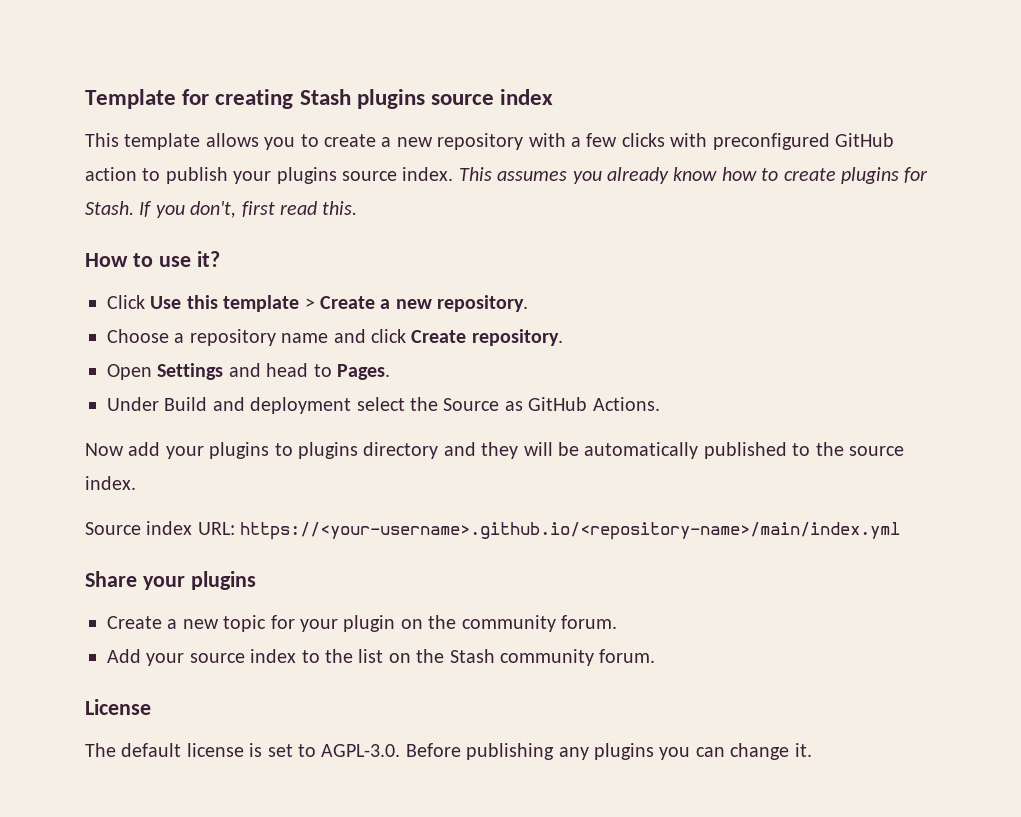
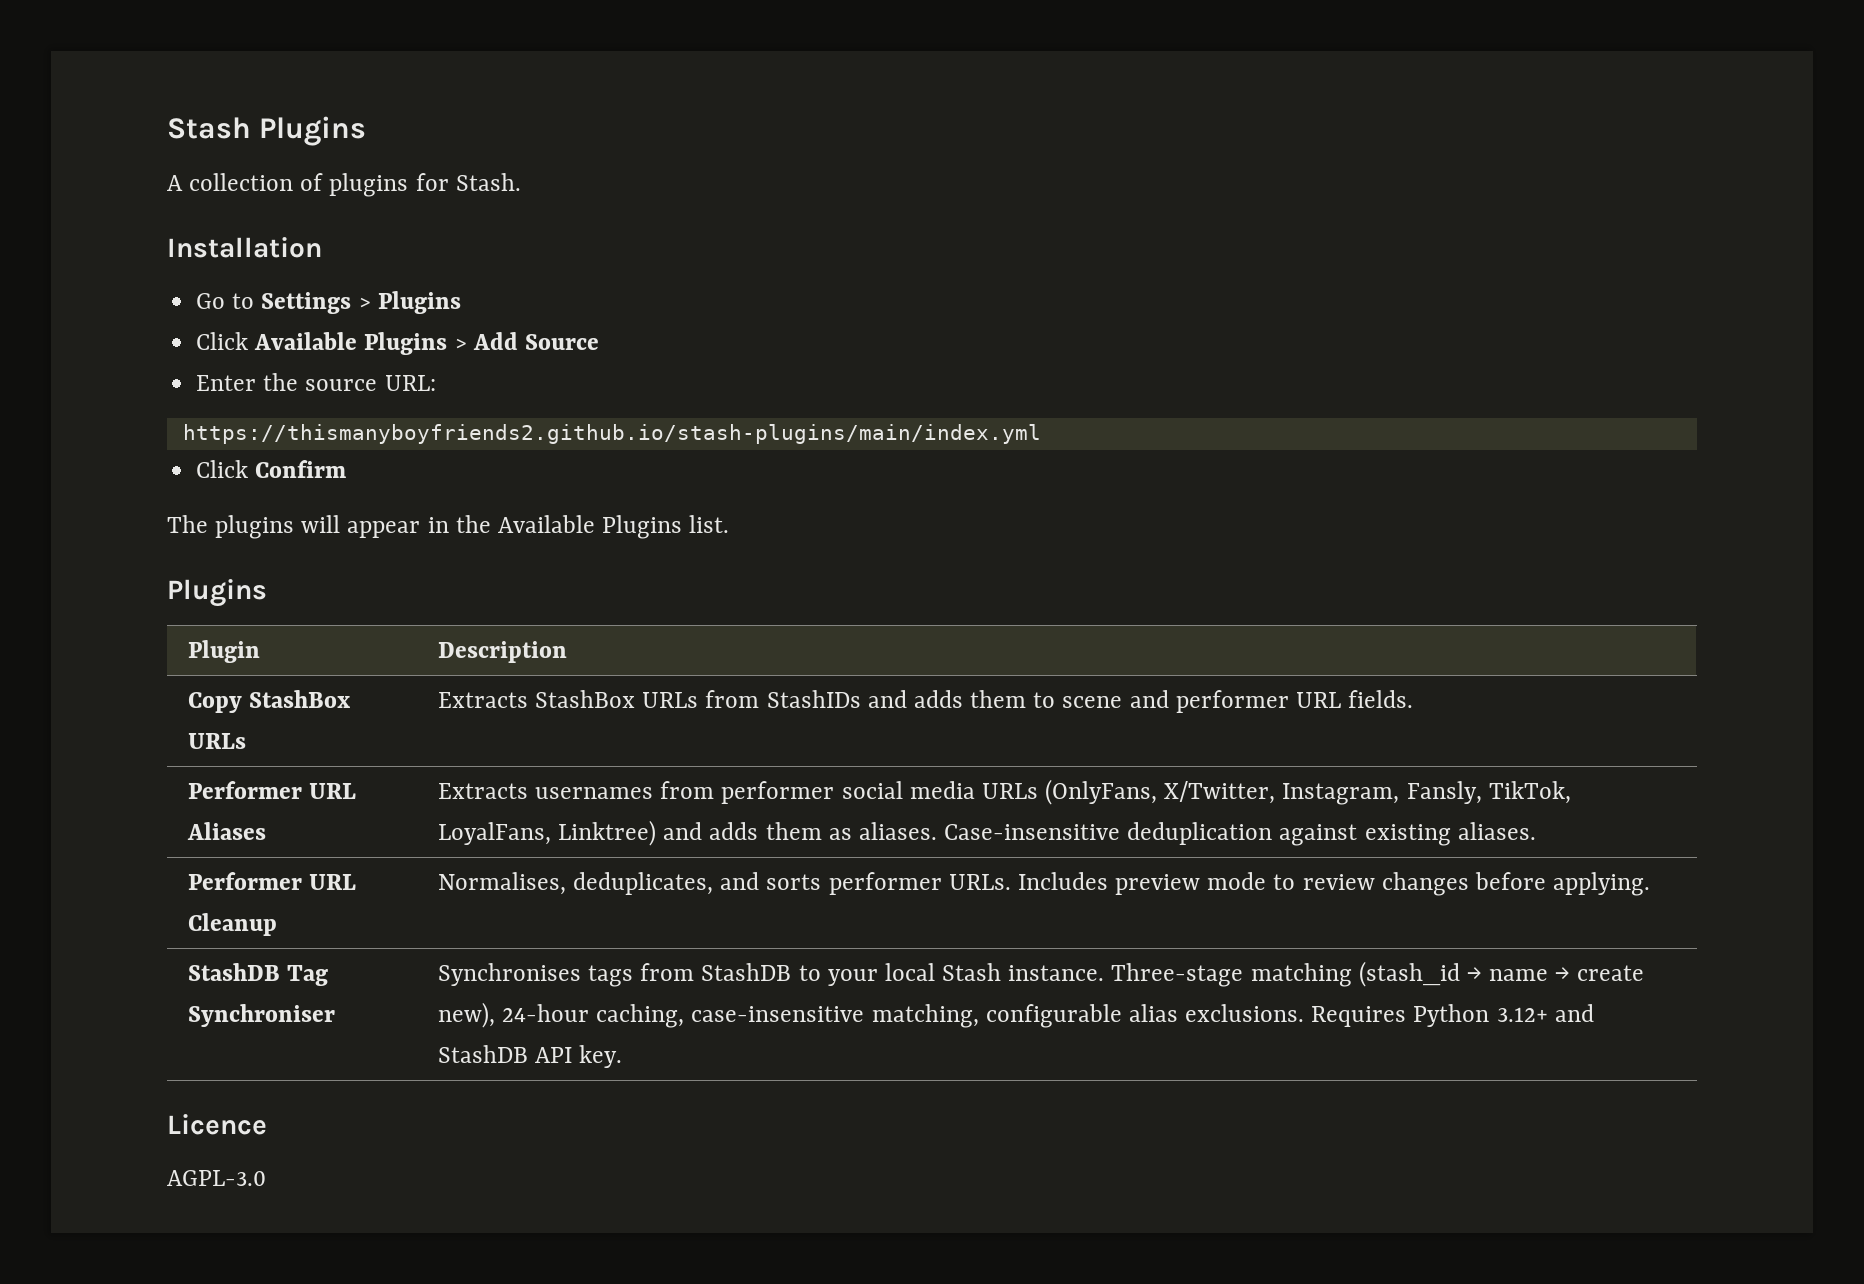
[85,89,554,109] [85,133,894,150] [85,167,929,184] [85,201,358,218] [85,251,220,267] [107,295,529,312] [107,329,563,346] [107,363,390,380] [107,397,660,414] [85,442,904,459] [85,476,136,490] [85,521,901,540] [85,571,256,590] [107,615,617,632] [107,649,656,666] [85,699,151,715] [85,743,812,760] Template for creating Stash plugins source index // This template allows you to create a new repository with a few clicks with preconfigured GitHub action to publish your plugins source index. This assumes you already know how to create plugins for Stash. If you don't, first read this. // How to use it? // Click Use this template > Create a new repository. // Choose a repository name and click Create repository. // Open Settings and head to Pages. // Under Build and deployment select the Source as GitHub Actions. // Now add your plugins to plugins directory and they will be automatically published to the source index. // Source index URL: https://<your-username>.github.io/<repository-name>/main/index.yml // Share your plugins // Create a new topic for your plugin on the community forum. // Add your source index to the list on the Stash community forum. // License // The default license is set to AGPL-3.0. Before publishing any plugins you can change it. -> [167,116,367,146] [167,173,521,197] [167,237,322,258] [196,291,461,314] [196,332,599,355] [196,373,436,391] [182,424,1041,444] [196,460,347,478] [167,515,730,539] [167,579,267,607] [187,640,260,663] [437,641,567,663] [187,690,351,713] [187,733,246,749] [437,690,1413,713] [187,781,357,799] [186,822,266,840] [437,779,1571,805] [437,820,1536,846] [187,872,357,890] [187,913,277,936] [437,872,1650,896] [187,963,329,986] [187,1004,335,1027] [437,961,1645,987] [437,1002,1594,1028] [437,1045,623,1068] [167,1114,267,1135] [167,1170,266,1186] Stash Plugins // A collection of plugins for Stash. // Installation // Go to Settings > Plugins // Click Available Plugins > Add Source // Enter the source URL: // https://thismanyboyfriends2.github.io/stash-plugins/main/index.yml // Click Confirm // The plugins will appear in the Available Plugins list. // Plugins // Plugin | Description // Copy StashBox URLs | Extracts StashBox URLs from StashIDs and adds them to scene and performer URL fields. // Performer URL Aliases | Extracts usernames from performer social media URLs (OnlyFans, X/Twitter, Instagram, Fansly, TikTok, LoyalFans, Linktree) and adds them as aliases. Case-insensitive deduplication against existing aliases. // Performer URL Cleanup | Normalises, deduplicates, and sorts performer URLs. Includes preview mode to review changes before applying. // StashDB Tag Synchroniser | Synchronises tags from StashDB to your local Stash instance. Three-stage matching (stash_id → name → create new), 24-hour caching, case-insensitive matching, configurable alias exclusions. Requires Python 3.12+ and StashDB API key. // Licence // AGPL-3.0

